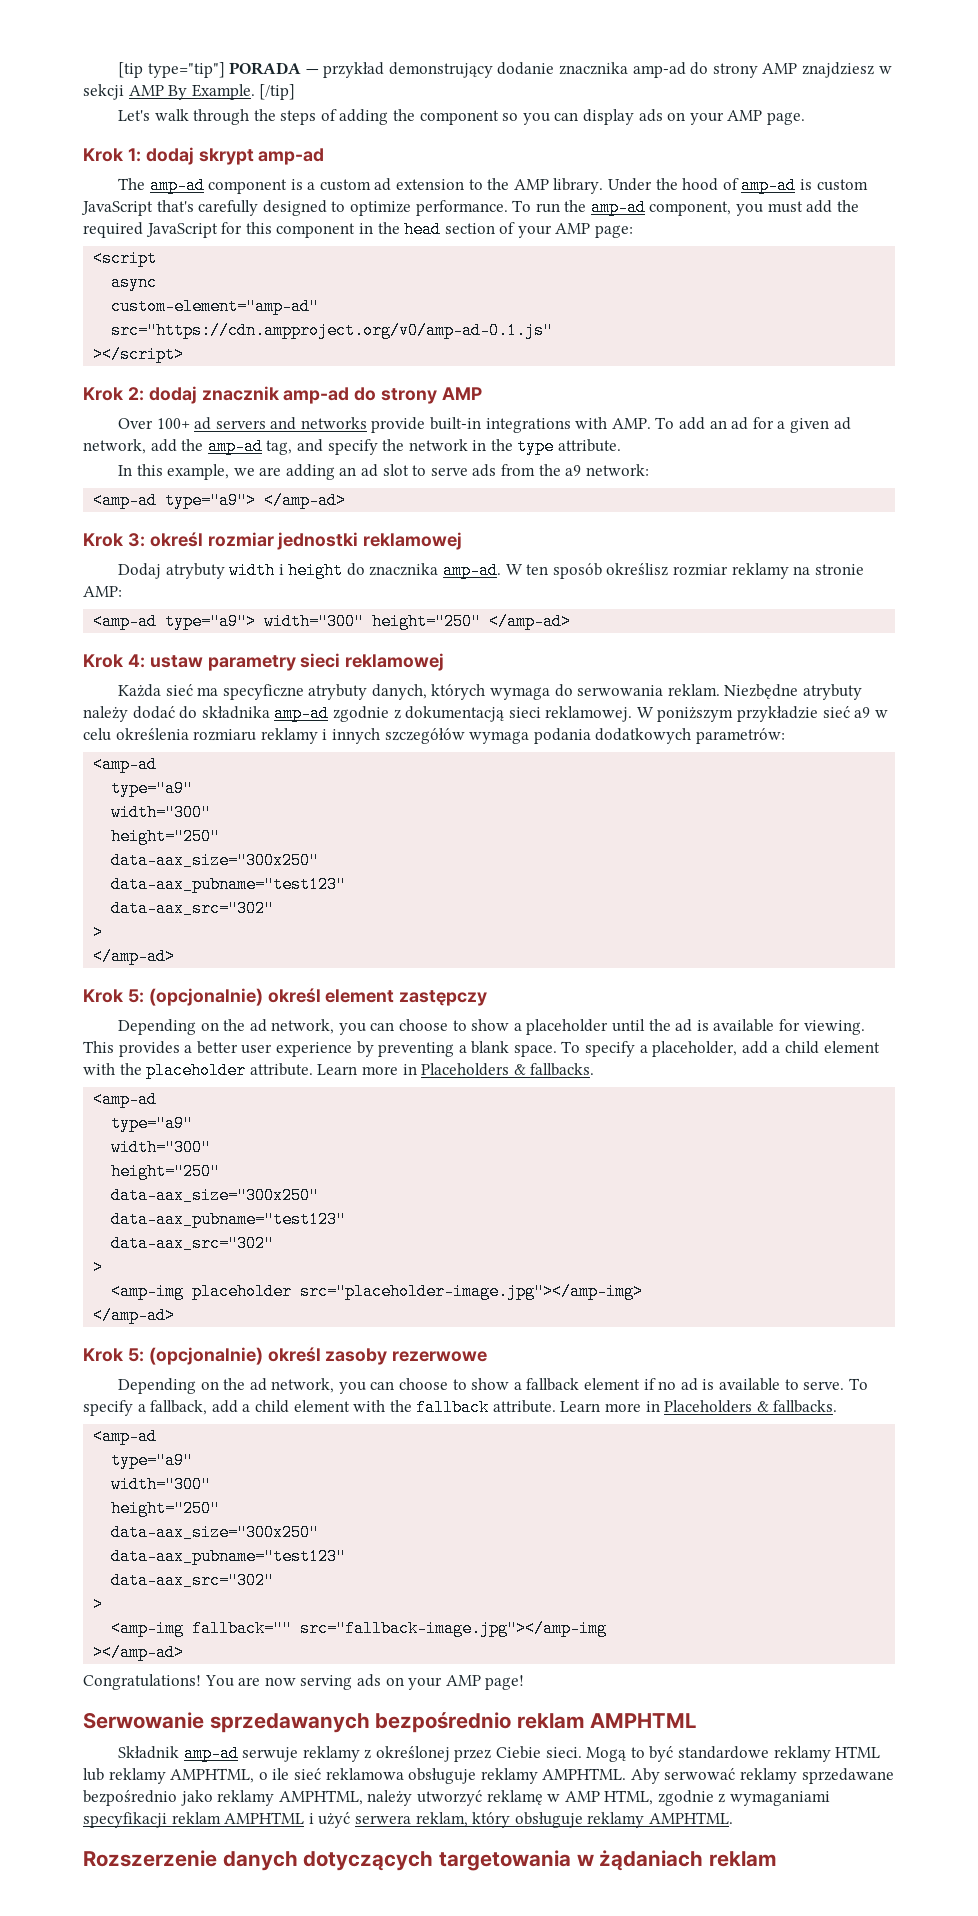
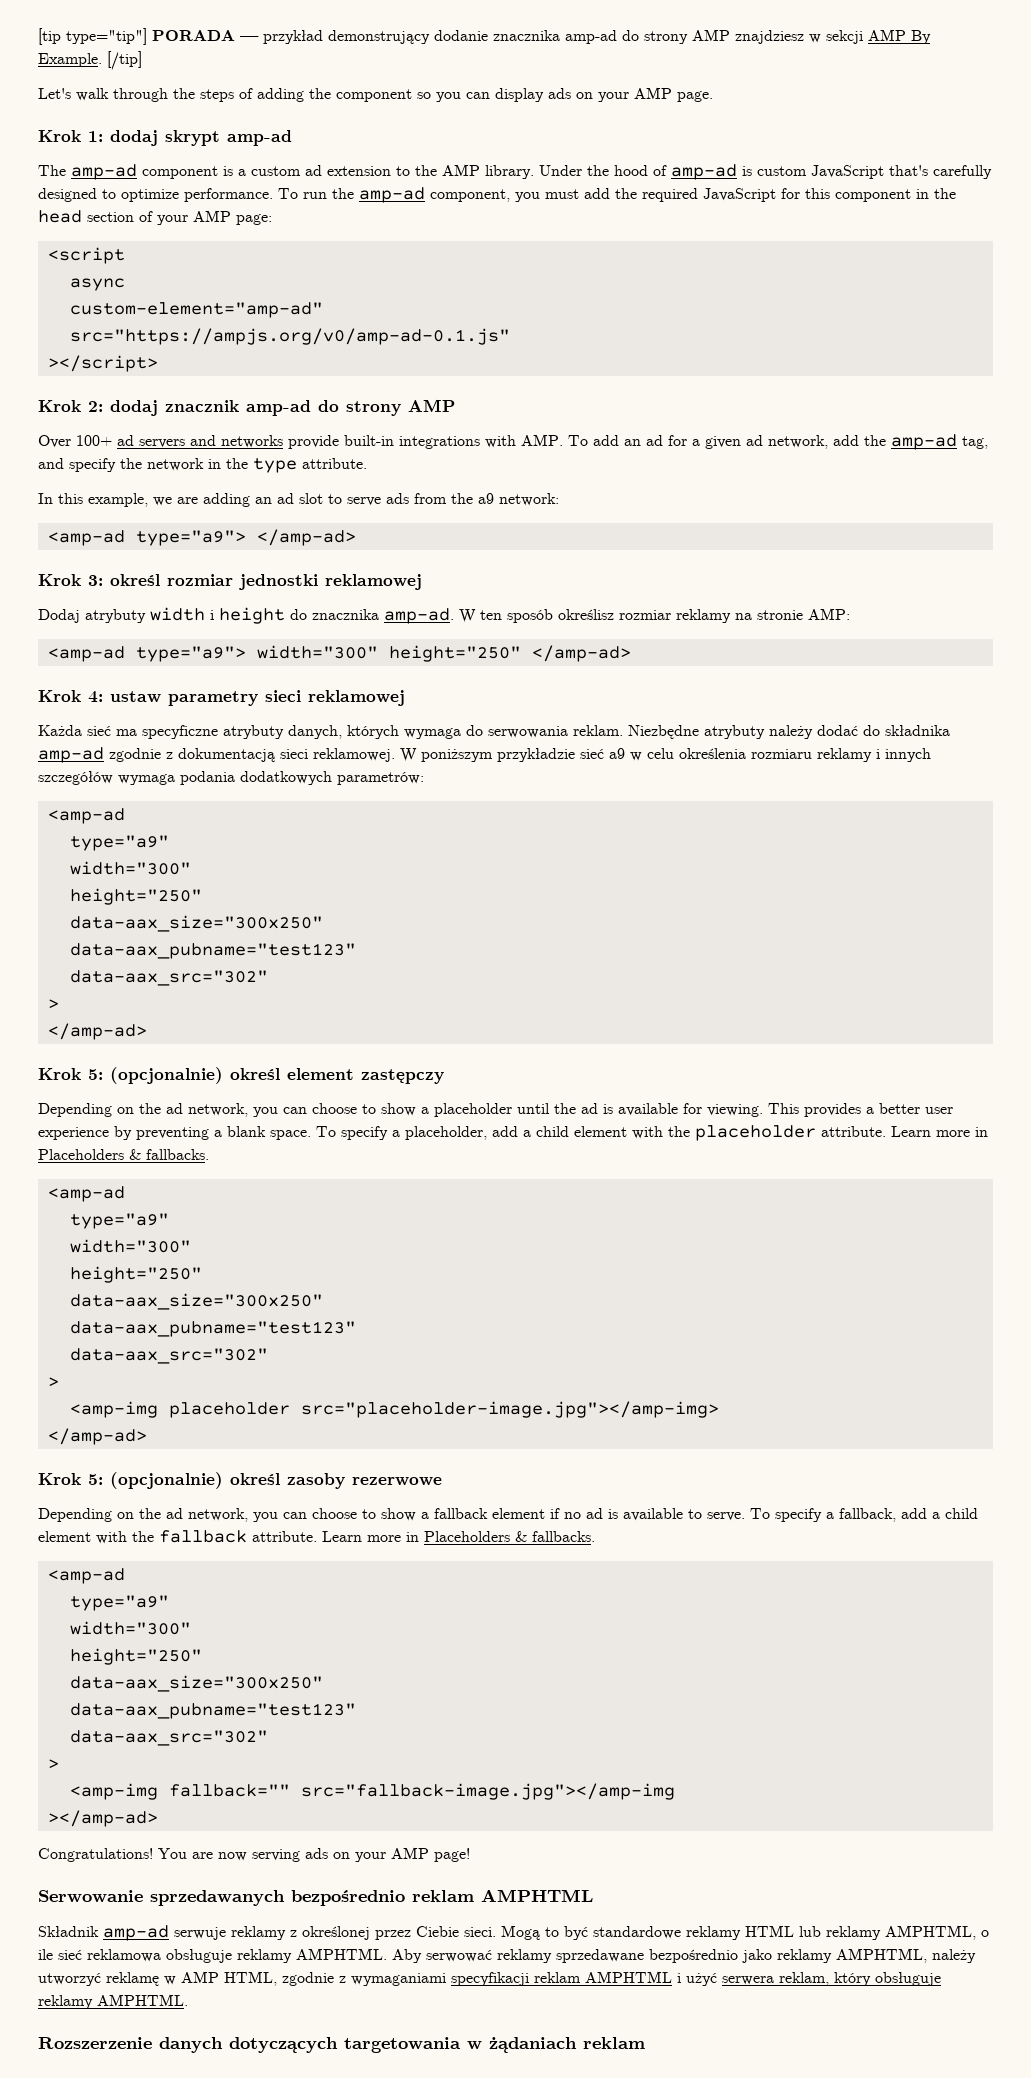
[111,322,554,339] src="https://cdn.ampproject.org/v0/amp-ad-0.1.js" -> [69,328,510,345] src="https://ampjs.org/v0/amp-ad-0.1.js"

